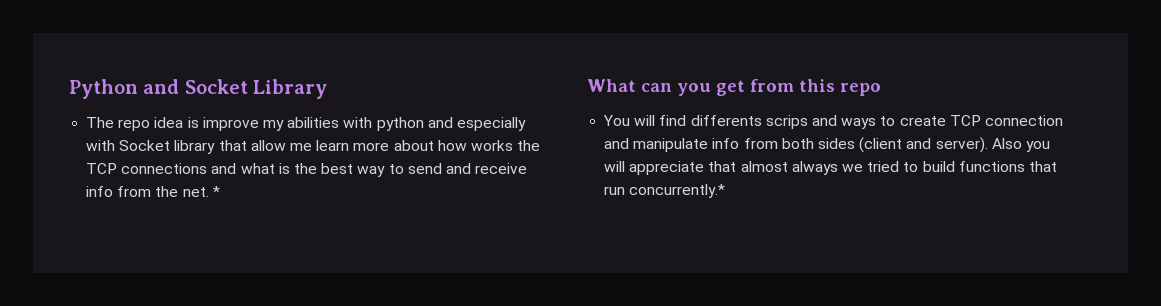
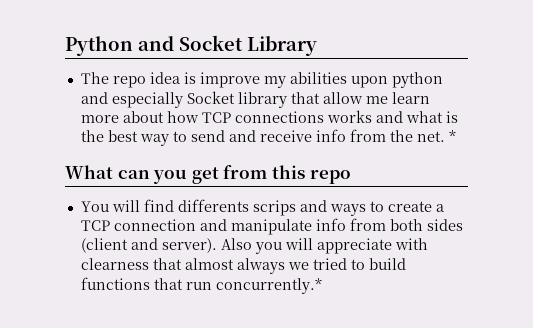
[343,117,373,128] with -> [350,76,388,88] upon
[86,140,116,151] with -> (183, 100) none
[470,140,541,151] works the -> (199, 117) none
(208, 168) none -> [326,110,372,123] works
(946, 121) none -> [435,204,444,212] a
(705, 168) none -> [394,238,428,250] [80,258,149,270] with clearness

